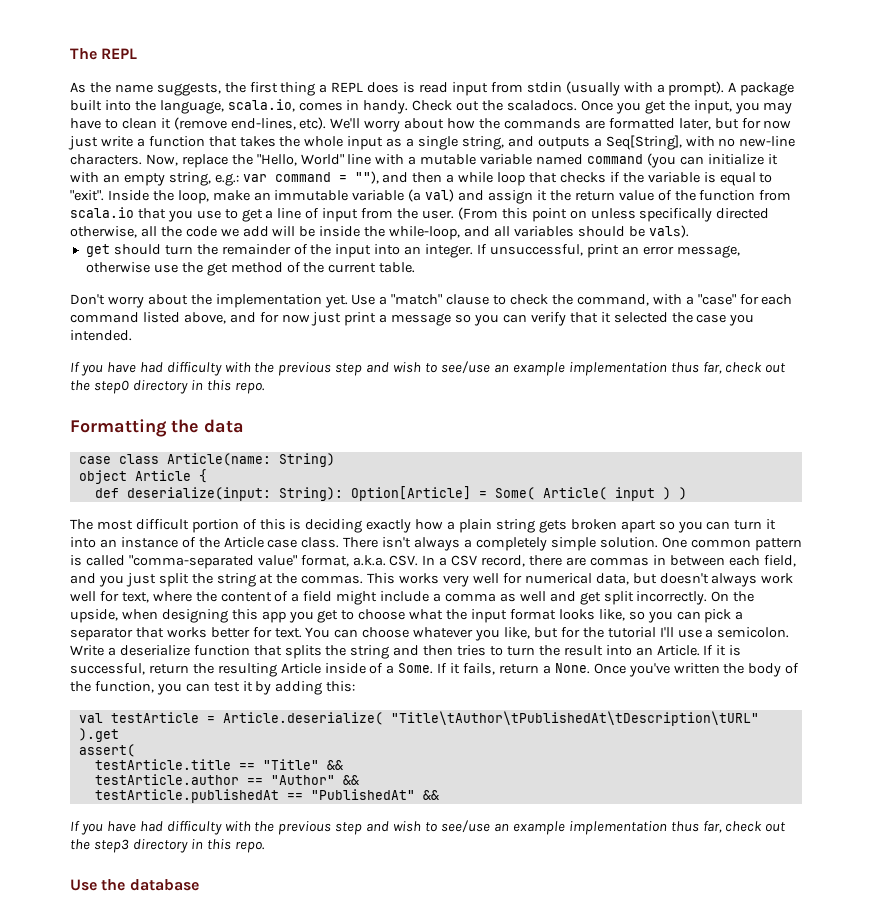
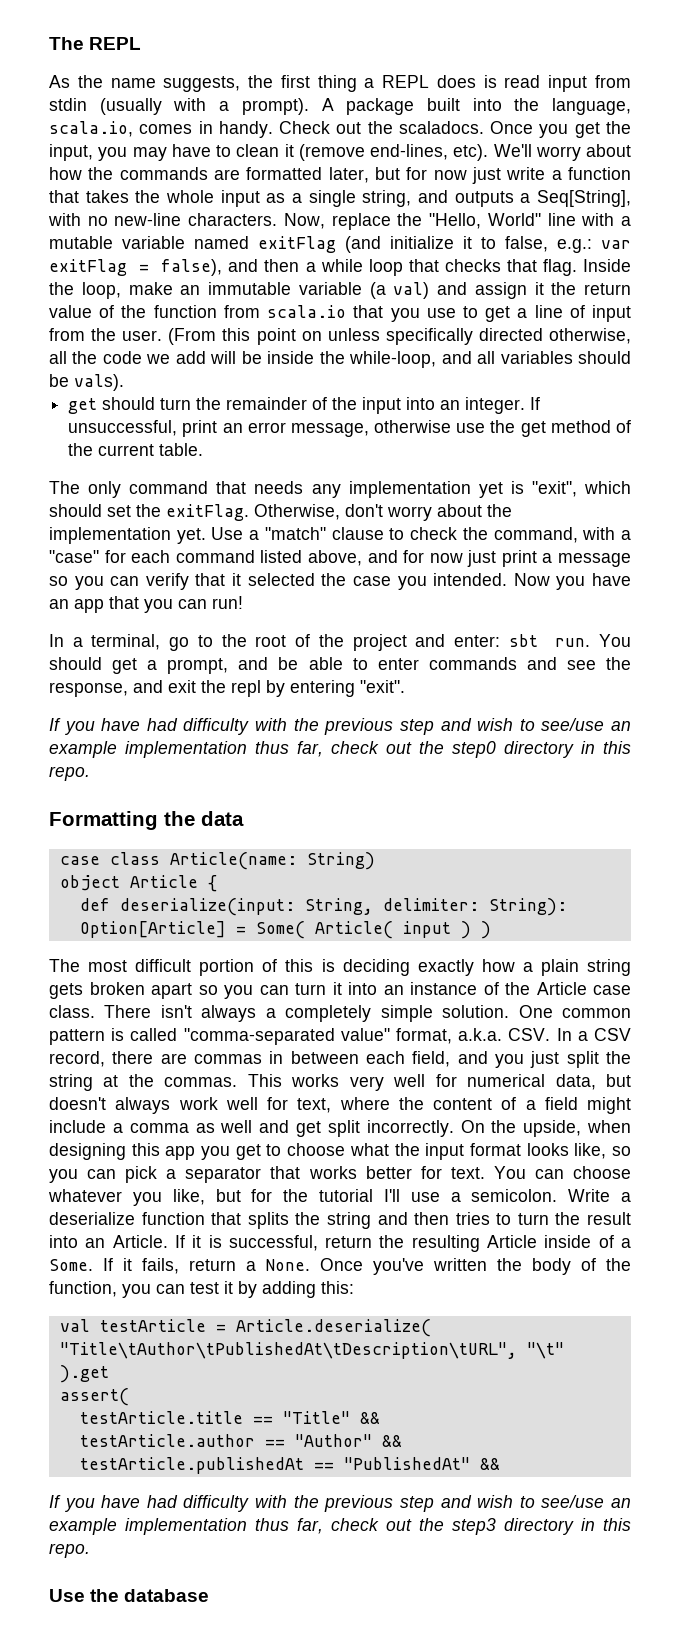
[586,153,778,168] [70,171,379,186] command (you can initialize it with an empty string, e.g.: var command = ""), -> [258,236,631,253] [49,259,223,276] exitFlag (and initialize it to false, e.g.: var exitFlag = false),
[609,172,773,186] [70,190,104,201] if the variable is equal to "exit". -> [506,259,577,276] that flag.
[70,294,105,305] Don't -> [49,481,632,498] [49,504,383,521] The only command that needs any implementation yet is "exit", which should set the exitFlag. Otherwise, don't
(132, 335) none -> [513,573,632,590] [49,596,243,613] [49,634,632,651] [49,657,631,674] [49,680,405,697] Now you have an app that you can run! // In a terminal, go to the root of the project and enter: sbt run. You should get a prompt, and be able to enter commands and see the response, and exit the repl by entering "exit".
(271, 494) none -> [304,898,479,915] String, delimiter:
[390,711,759,726] "Title\tAuthor\tPublishedAt\tDescription\tURL" -> [59,1342,564,1359] "Title\tAuthor\tPublishedAt\tDescription\tURL", "\t"

